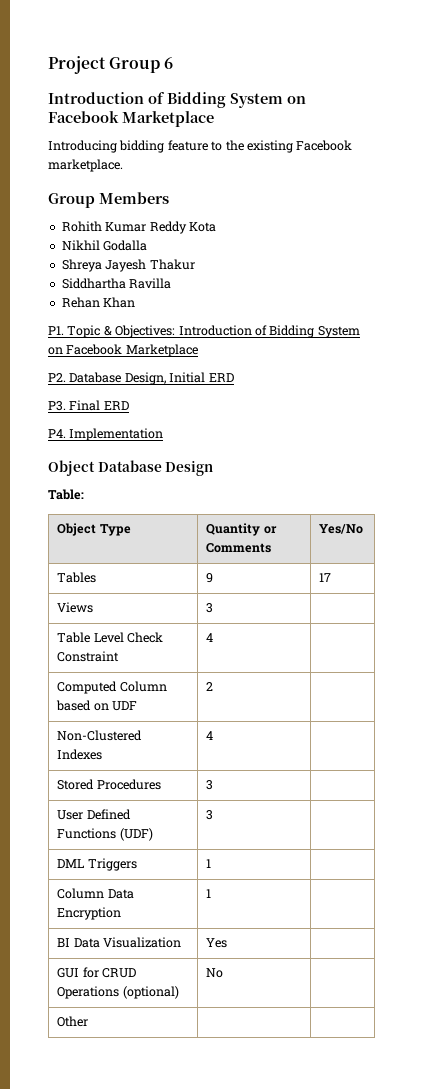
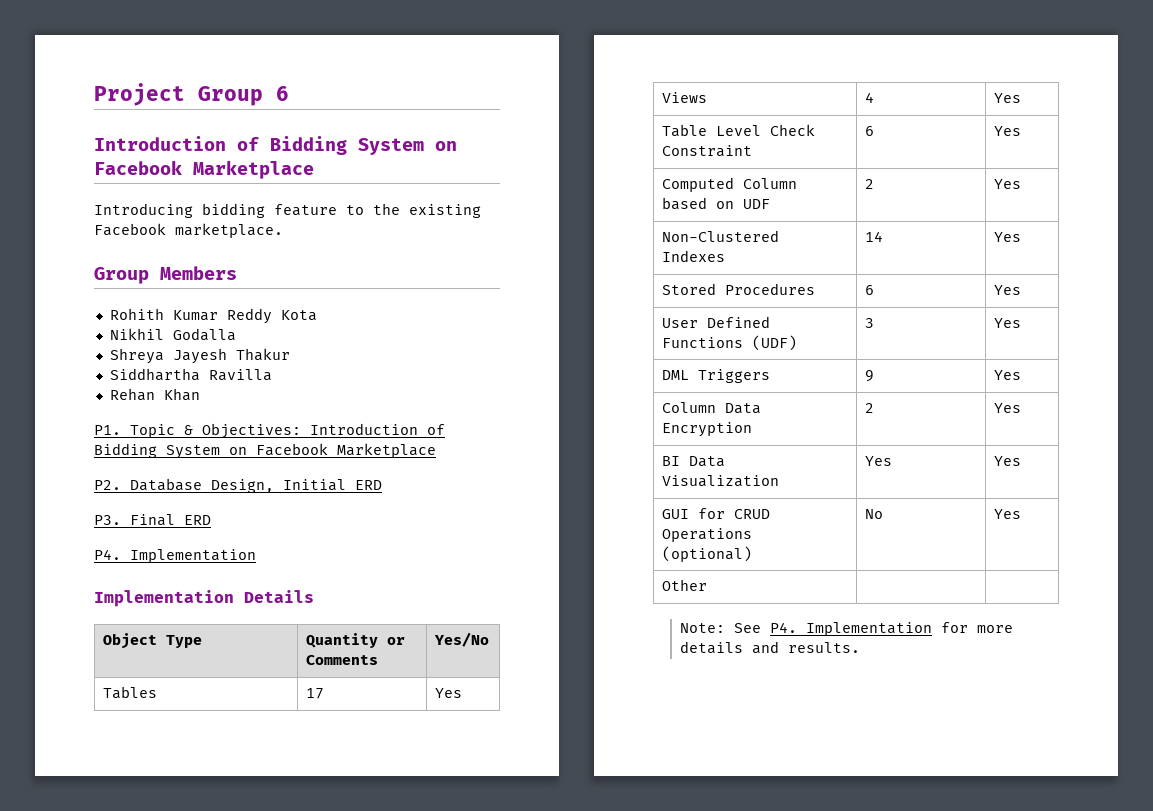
[48,460,214,476] [48,489,84,500] Object Database Design // Table: -> [94,590,314,607] Implementation Details
[206,573,214,583] [319,573,332,582] 9 | 17 -> [305,688,324,699] [434,688,462,698] 17 | Yes
[206,603,214,613] 3 | -> [864,92,874,103] [993,93,1021,103] 4 | Yes
[206,633,214,642] 4 | -> [864,126,874,136] [993,126,1021,136] 6 | Yes
(214, 686) none -> [993,179,1021,189] Yes
[206,731,214,740] 4 | -> [864,231,883,242] [993,232,1021,242] 14 | Yes
[206,780,214,790] 3 | -> [864,285,874,295] [993,285,1021,295] 6 | Yes
(214, 815) none -> [993,318,1021,328] Yes
[206,859,212,868] 1 | -> [864,370,874,382] [993,370,1021,380] 9 | Yes
[206,889,212,898] 1 | -> [864,403,874,413] [993,403,1021,413] 2 | Yes
(228, 943) none -> [993,456,1021,466] Yes
(224, 973) none -> [993,509,1021,519] Yes
(89, 1021) none -> [680,622,1014,636] [680,641,861,654] // Note: See P4. Implementation for more details and results.

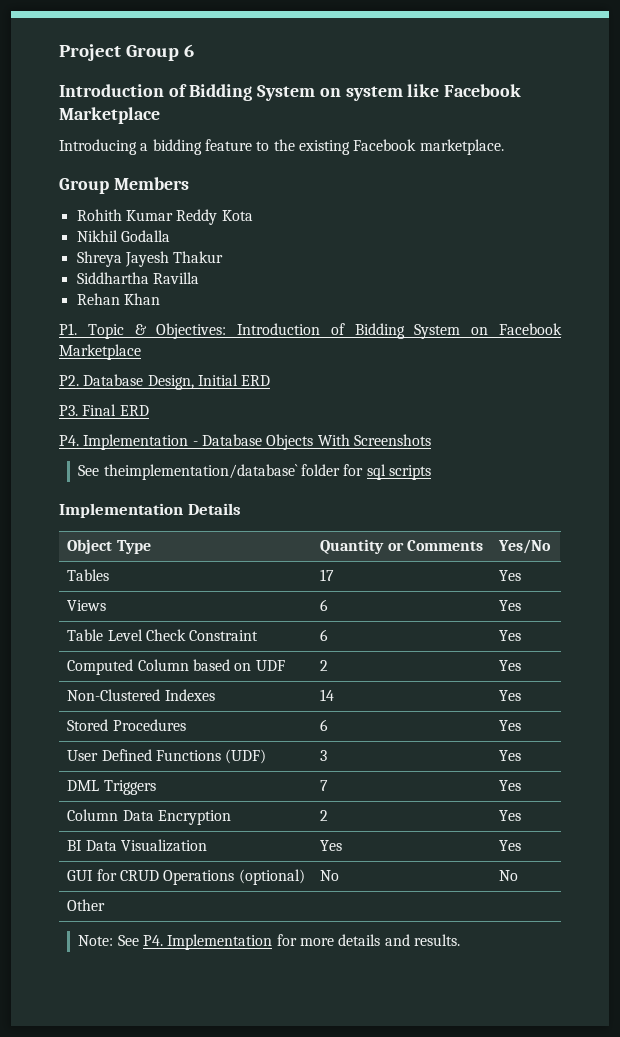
(457, 146) none -> [345,84,440,101] system like
(193, 210) none -> [140,143,149,151] a
(256, 556) none -> [192,434,431,450] [78,464,431,480] - Database Objects With Screenshots // See theimplementation/database` folder for sql scripts
[864,92,874,103] 4 -> [320,599,329,611] 6
[864,370,874,382] 9 -> [320,780,329,791] 7
[993,509,1021,519] Yes -> [499,870,519,881] No

